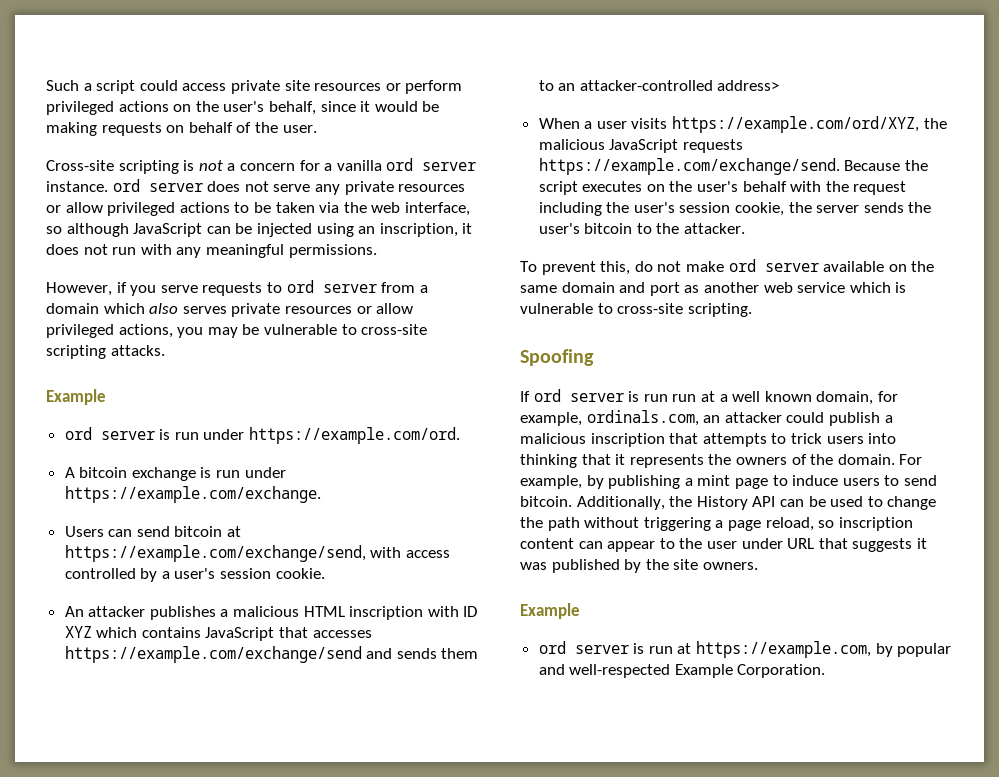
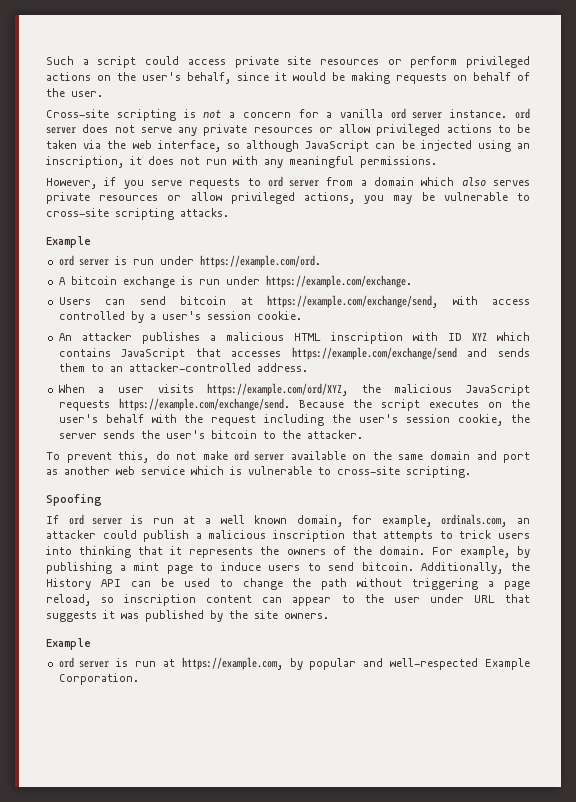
[717,80,780,91] address> -> [256,363,308,372] address.
[672,394,697,402] run -> (174, 521) none

